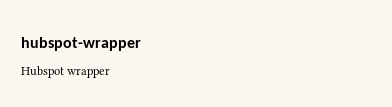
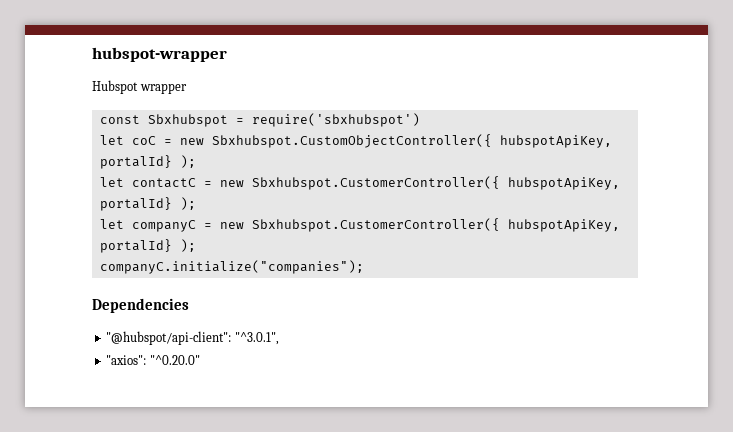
(111, 73) none -> [99,113,420,127] [99,134,612,148] [99,155,196,169] [99,176,620,190] [99,197,196,211] [99,218,620,232] [99,239,196,253] [99,260,364,274] [92,298,189,313] [106,331,279,345] [106,355,200,365] // const Sbxhubspot = require('sbxhubspot') // let coC = new Sbxhubspot.CustomObjectController({ hubspotApiKey, portalId} ); // let contactC = new Sbxhubspot.CustomerController({ hubspotApiKey, portalId} ); // let companyC = new Sbxhubspot.CustomerController({ hubspotApiKey, portalId} ); // companyC.initialize("companies"); // Dependencies // "@hubspot/api-client": "^3.0.1", // "axios": "^0.20.0"

